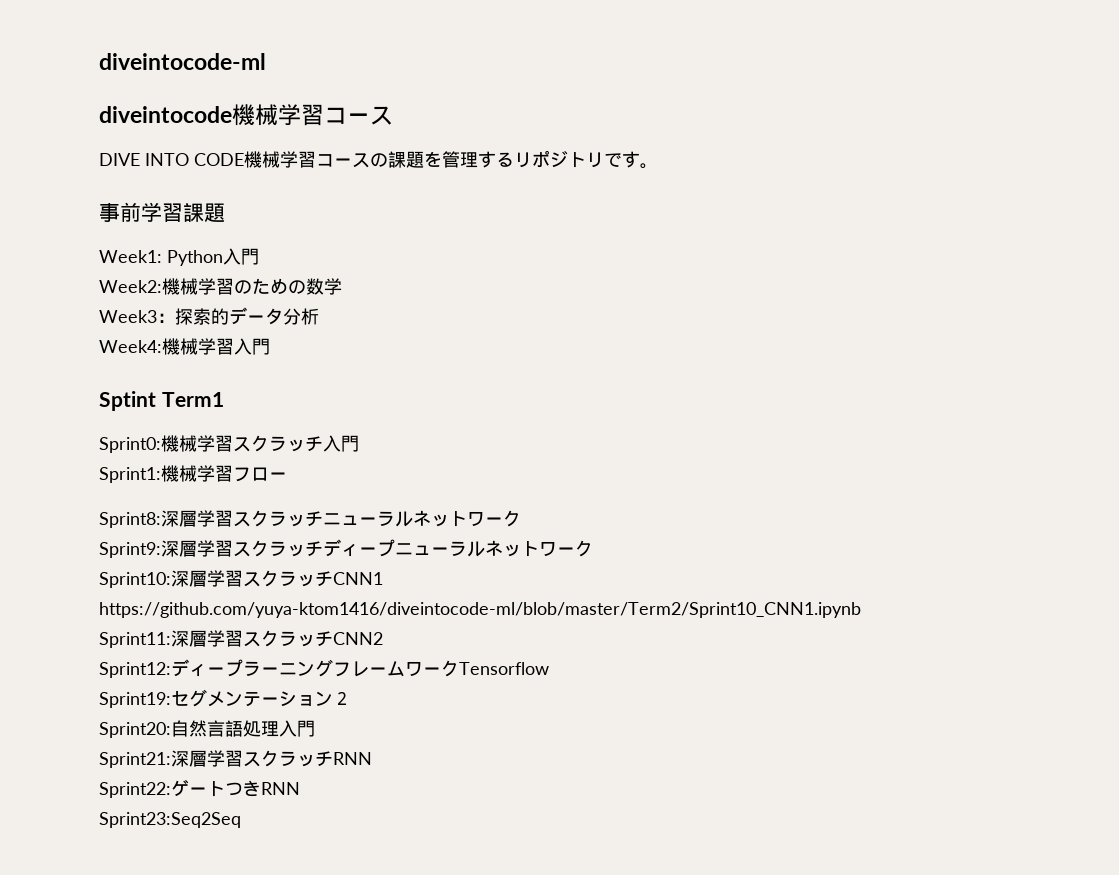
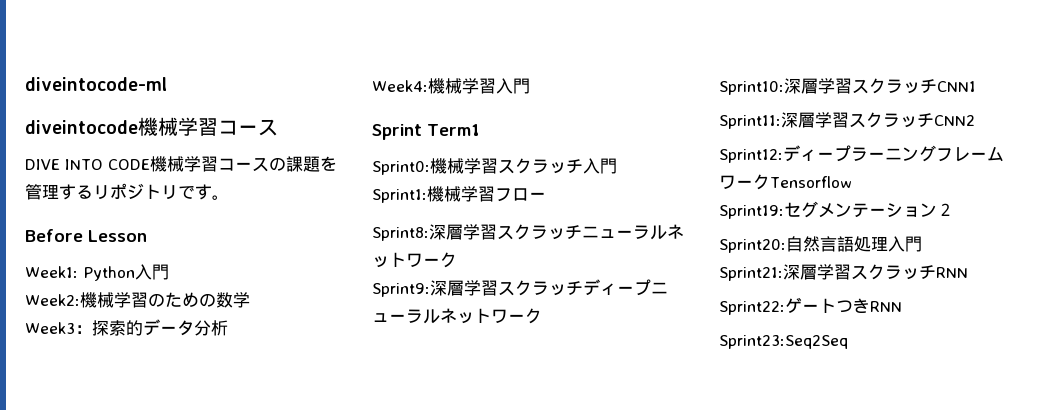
[99,202,225,223] 事前学習課題 -> [25,229,147,242] Before Lesson
[99,391,156,411] Sptint -> [372,124,422,140] Sprint
[99,602,861,618] https://github.com/yuya-ktom1416/diveintocode-ml/blob/master/Term2/Sprint10_CNN1.ipynb -> (976, 86) none

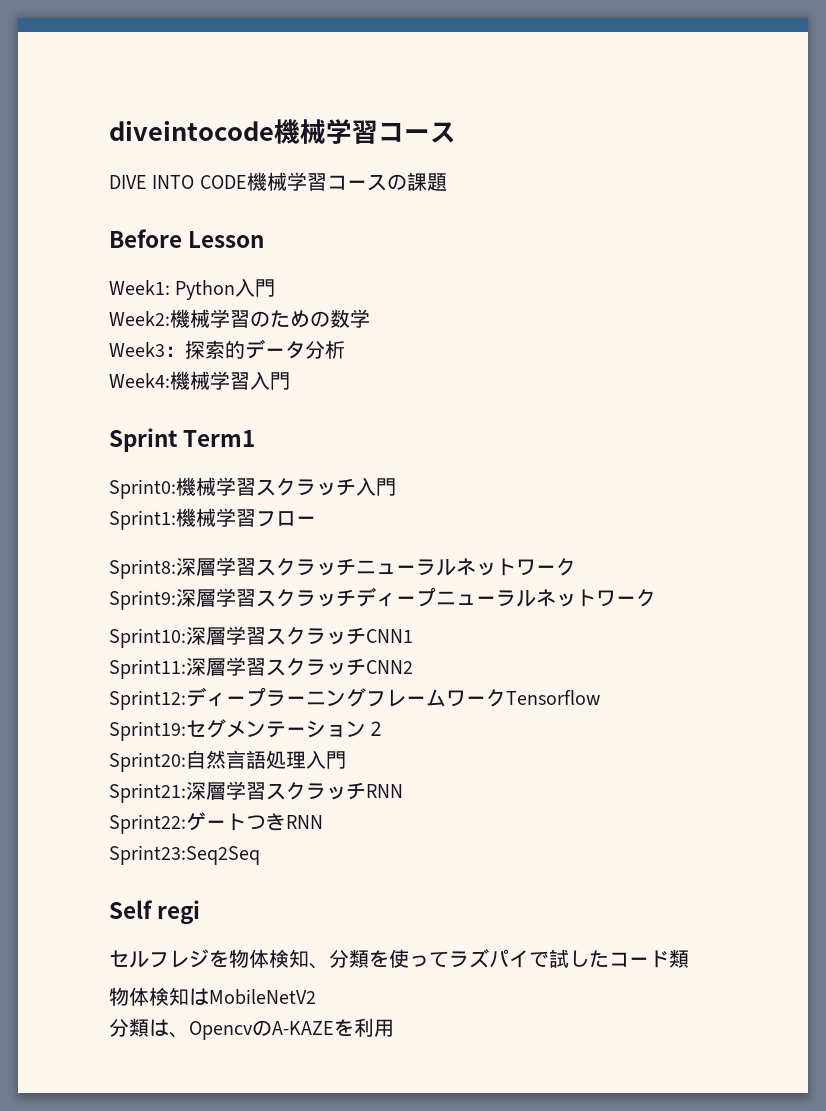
[25,77,167,91] diveintocode-ml // -> (109, 130) none
[320,156,337,171] [25,183,229,200] を管理するリポジトリです。 -> (447, 182) none
(848, 342) none -> [109,900,201,925] [109,948,689,969] [109,987,316,1006] [109,1018,394,1040] // Self regi // セルフレジを物体検知、分類を使ってラズパイで試したコード類 // 物体検知はMobileNetV2 // 分類は、OpencvのA-KAZEを利用

